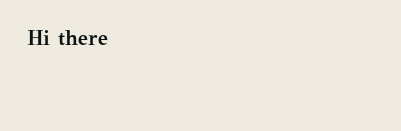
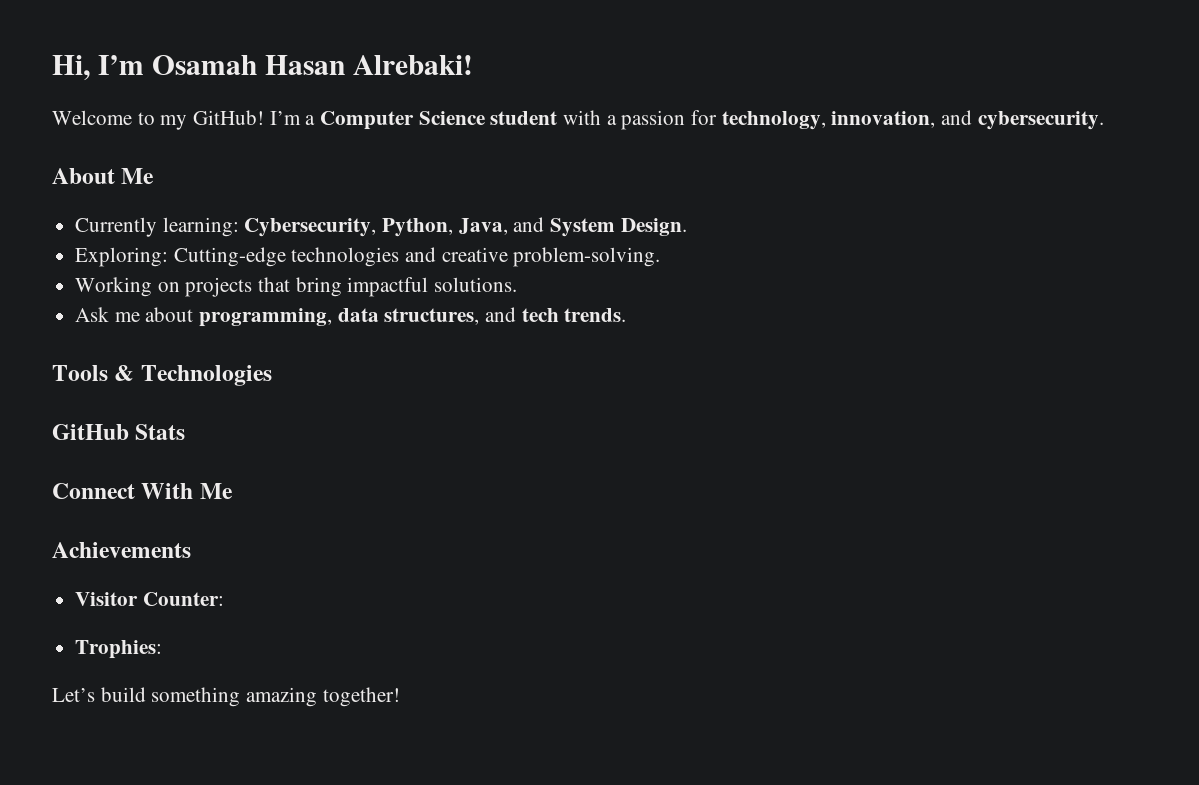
[27,30,108,46] Hi there -> [52,55,473,81] [52,110,1104,130] [52,168,155,184] [75,217,687,237] [75,247,661,267] [75,277,518,297] [75,307,627,327] [52,365,272,386] [52,424,186,440] [52,483,233,499] [52,542,191,558] [75,592,224,606] [75,640,163,659] [52,687,400,707] Hi, I’m Osamah Hasan Alrebaki! // Welcome to my GitHub! I’m a Computer Science student with a passion for technology, innovation, and cybersecurity. // About Me // Currently learning: Cybersecurity, Python, Java, and System Design. // Exploring: Cutting-edge technologies and creative problem-solving. // Working on projects that bring impactful solutions. // Ask me about programming, data structures, and tech trends. // Tools & Technologies // GitHub Stats // Connect With Me // Achievements // Visitor Counter: // Trophies: // Let’s build something amazing together!

